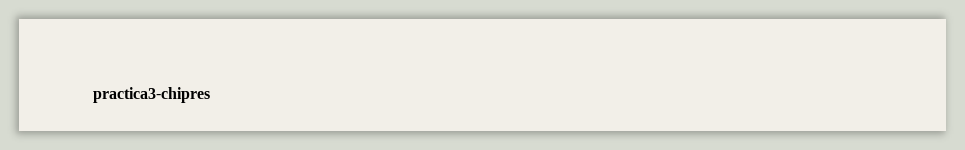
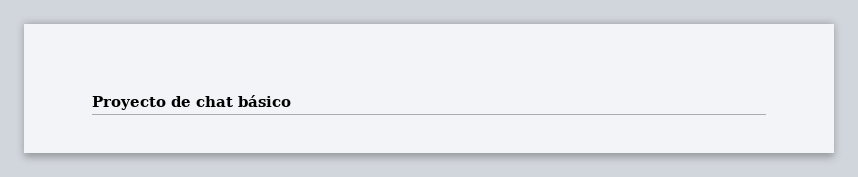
[93,87,210,103] practica3-chipres -> [92,95,291,110] Proyecto de chat básico

